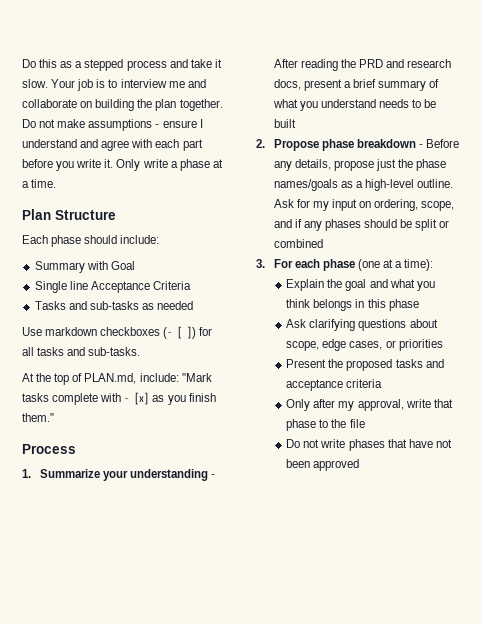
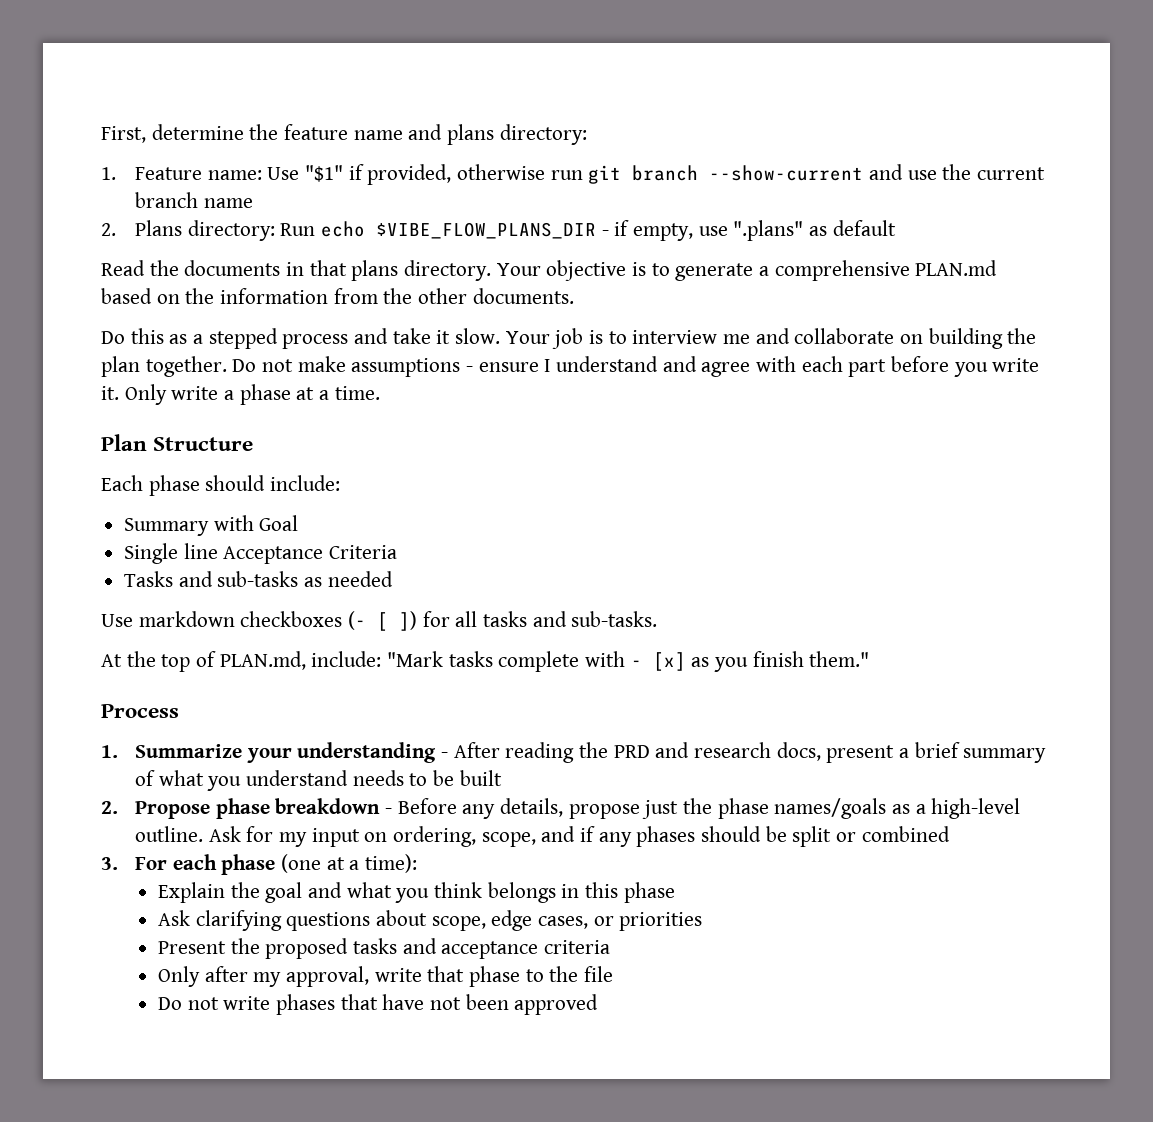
(22, 63) none -> [101,124,587,145] [101,164,1045,185] [134,192,253,208] [101,220,896,241] [101,260,998,281] [101,288,574,304] First, determine the feature name and plans directory: // 1. Feature name: Use "$1" if provided, otherwise run git branch --show-current and use the current branch name // 2. Plans directory: Run echo $VIBE_FLOW_PLANS_DIR - if empty, use ".plans" as default // Read the documents in that plans directory. Your objective is to generate a comprehensive PLAN.md based on the information from the other documents. //

